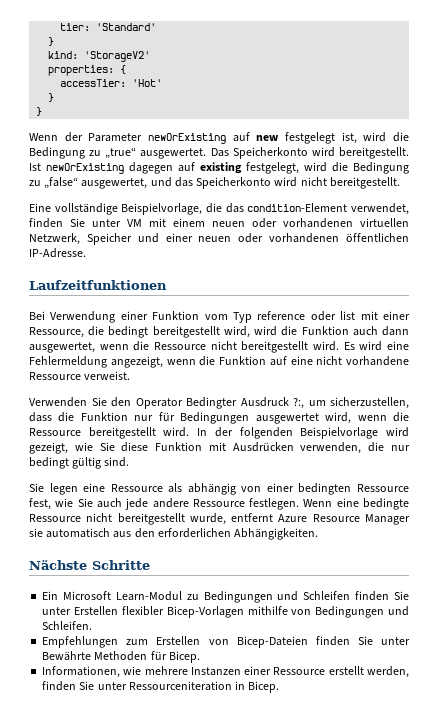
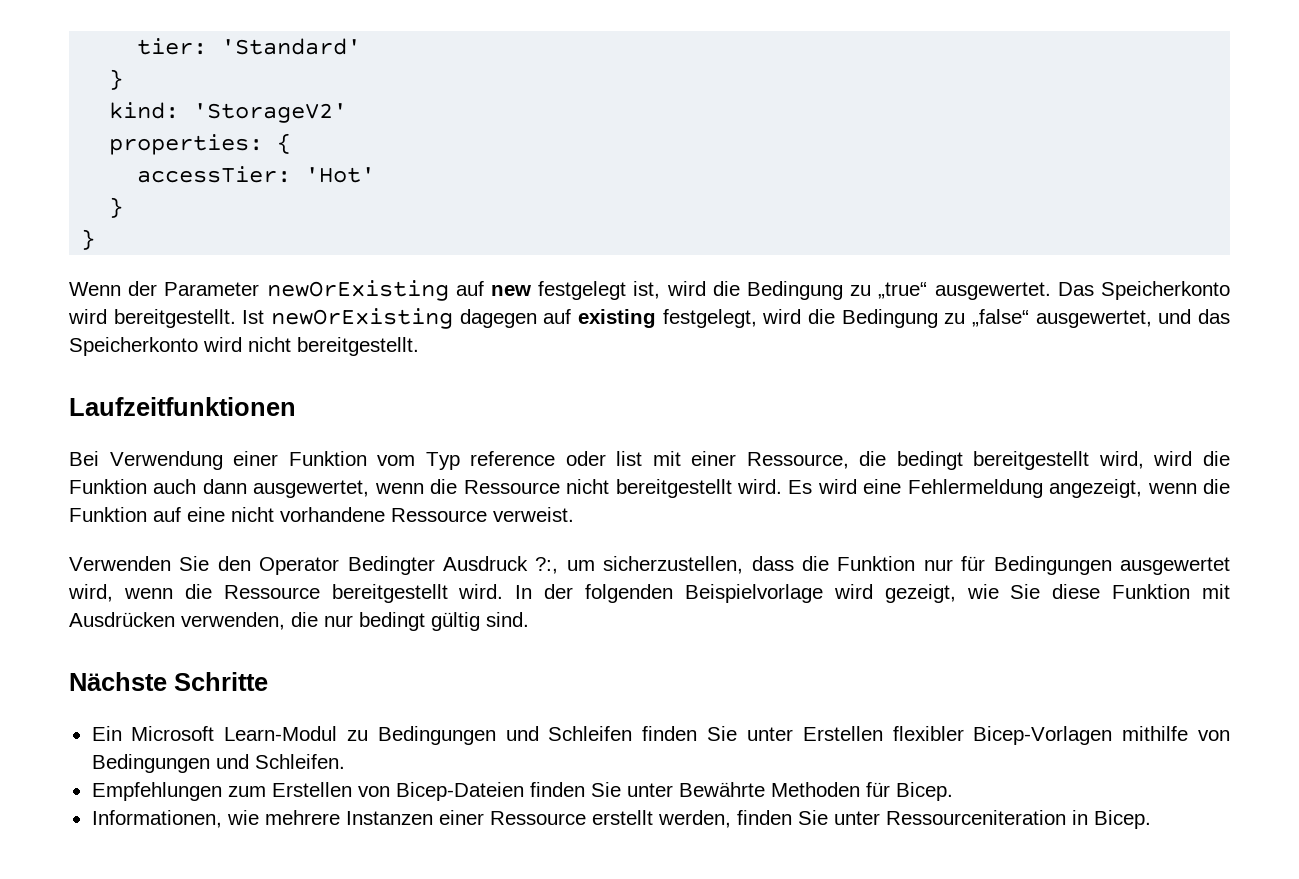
[29,203,409,215] [29,218,409,228] [29,233,409,245] [29,248,86,258] // Eine vollständige Beispielvorlage, die das condition-Element verwendet, finden Sie unter VM mit einem neuen oder vorhandenen virtuellen Netzwerk, Speicher und einer neuen oder vorhandenen öffentlichen IP-Adresse. -> (419, 346) none
[29,483,409,495] [29,498,410,510] [29,513,410,525] [29,528,319,540] // Sie legen eine Ressource als abhängig von einer bedingten Ressource fest, wie Sie auch jede andere Ressource festlegen. Wenn eine bedingte Ressource nicht bereitgestellt wurde, entfernt Azure Resource Manager sie automatisch aus den erforderlichen Abhängigkeiten. -> (529, 619) none

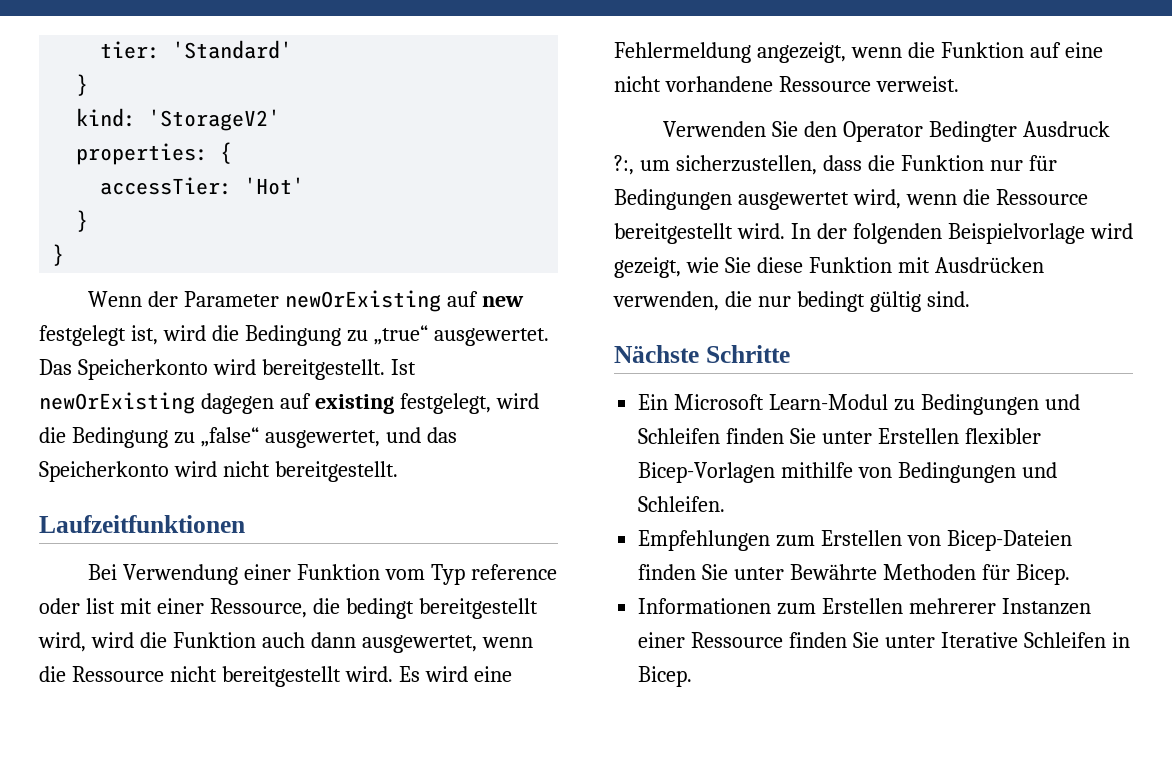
[91,810,340,828] Informationen, wie mehrere -> [638,598,997,615] Informationen zum Erstellen mehrerer
[591,810,1066,828] erstellt werden, finden Sie unter Ressourceniteration -> [789,632,1106,648] finden Sie unter Iterative Schleifen

